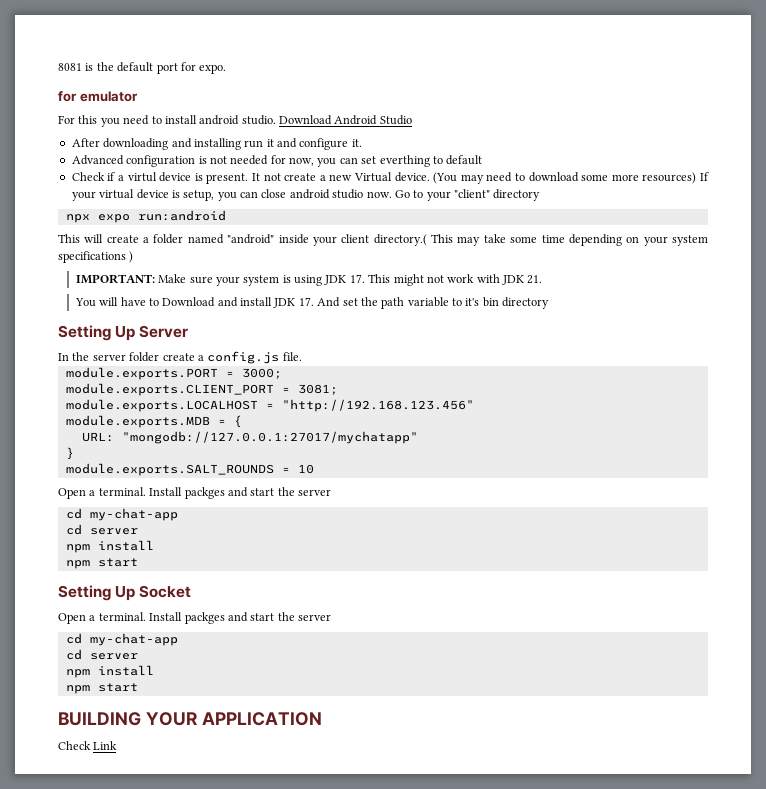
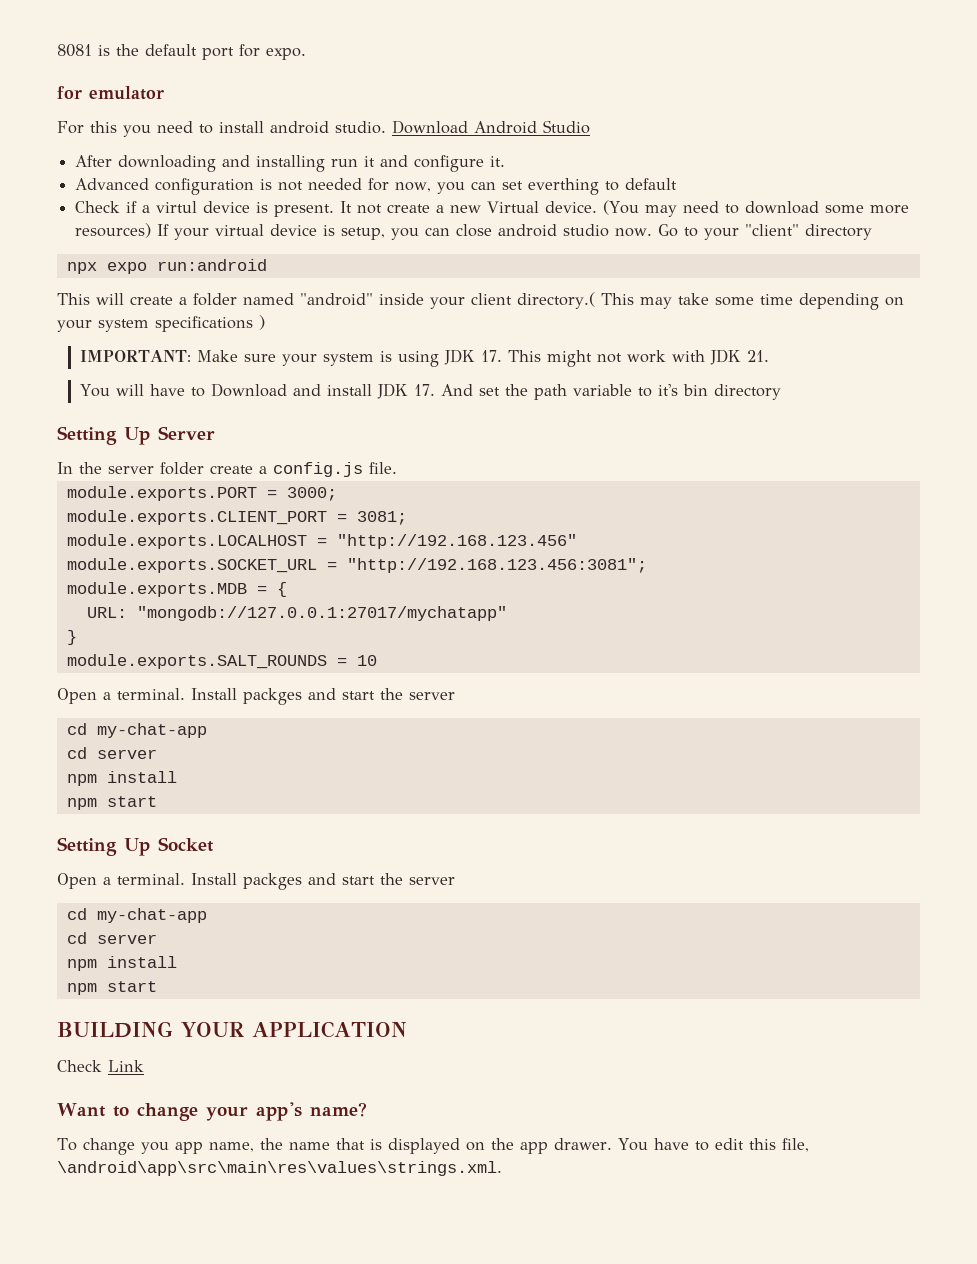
(474, 405) none -> [66,558,647,573] // module.exports.SOCKET_URL = "http://192.168.123.456:3081";
(118, 745) none -> [57,1102,367,1121] [57,1138,809,1155] [57,1161,502,1176] // Want to change your app's name? // To change you app name, the name that is displayed on the app drawer. You have to edit this file, \android\app\src\main\res\values\strings.xml.

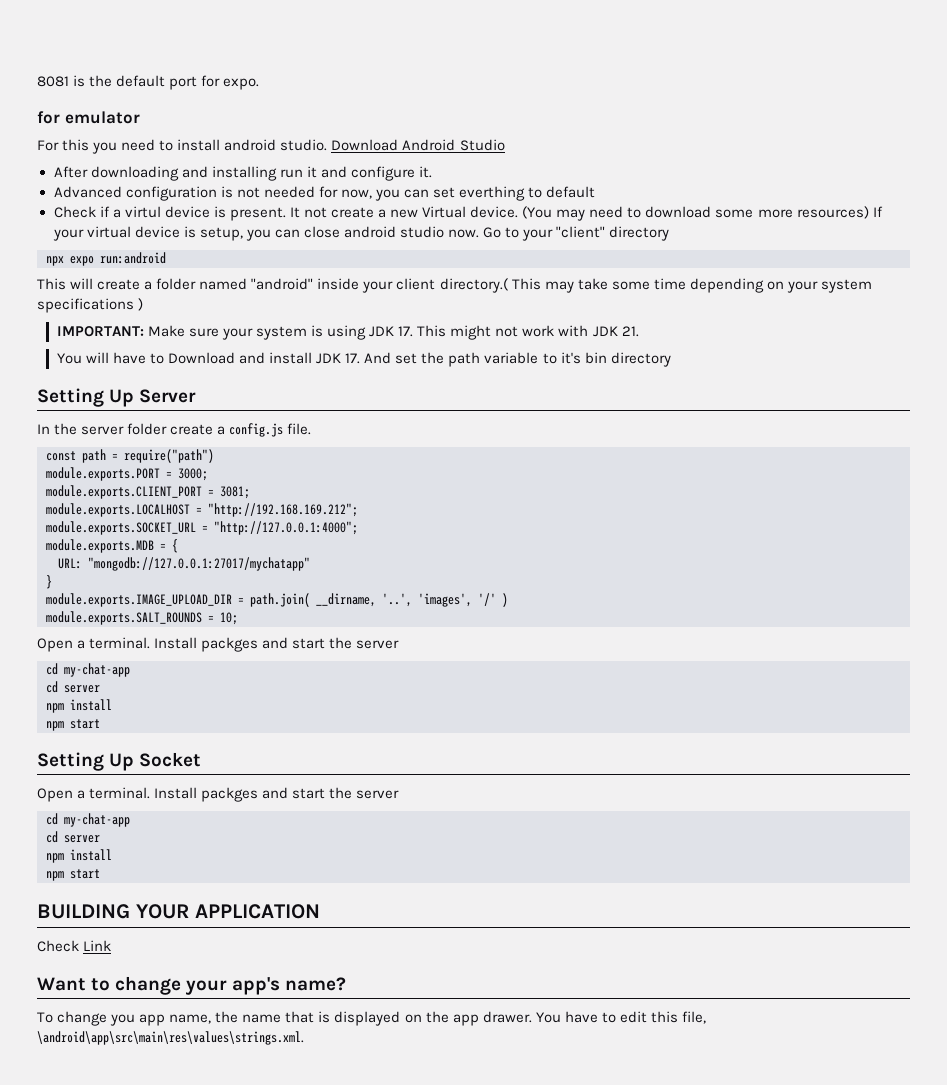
(397, 468) none -> [46,449,214,463] // const path = require("path")
[336,534,577,549] "http://192.168.123.456" -> [208,503,358,517] "http://192.168.169.212";
[346,558,647,573] "http://192.168.123.456:3081"; -> [214,521,358,535] "http://127.0.0.1:4000";
(77, 637) none -> [46,593,508,607] // module.exports.IMAGE_UPLOAD_DIR = path.join( __dirname, '..', 'images', '/' )
[356,655,377,666] 10 -> [220,612,238,625] 10;

